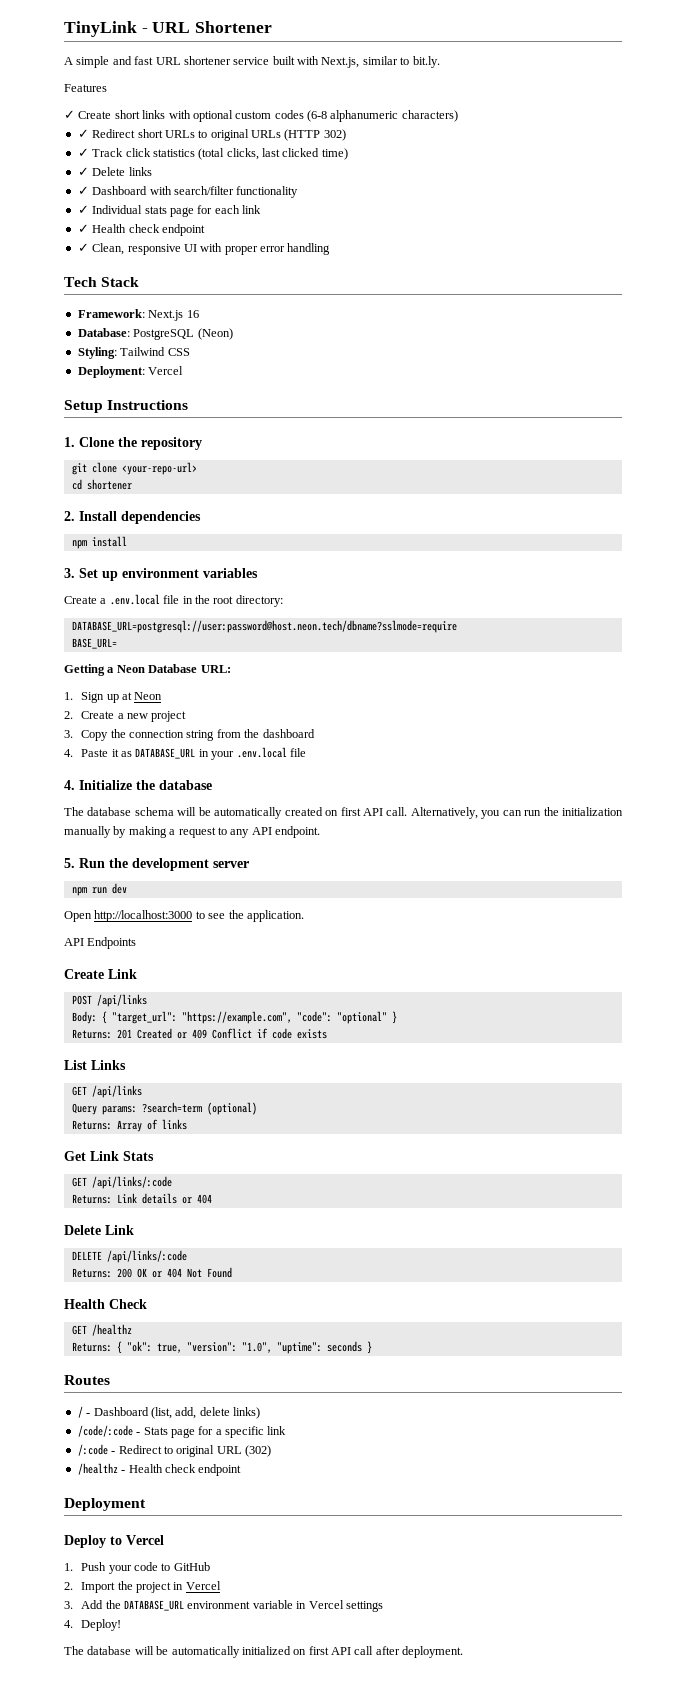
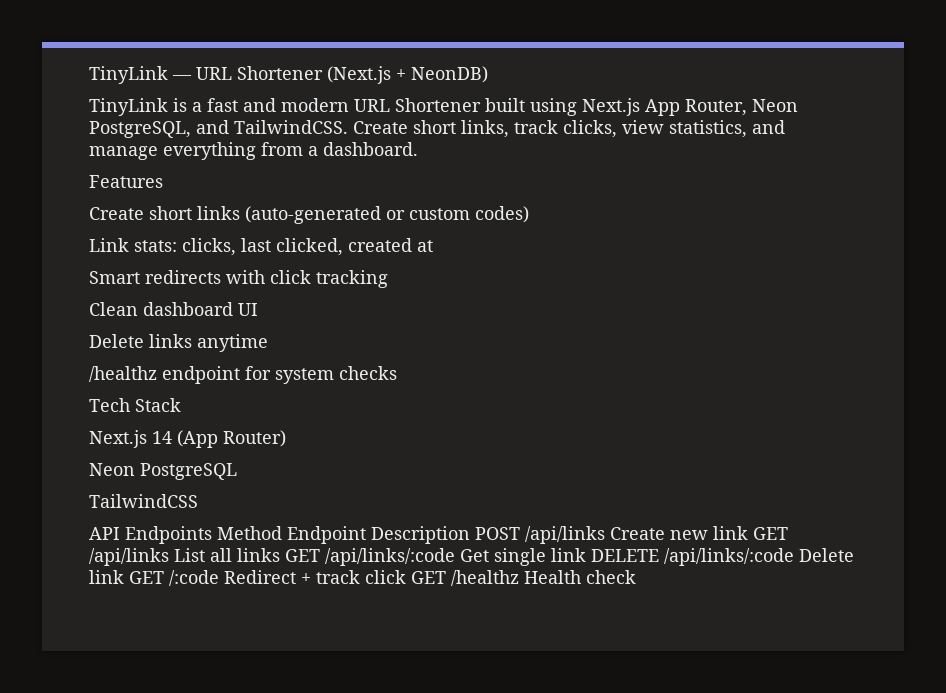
[64,21,273,37] [64,56,440,68] TinyLink - URL Shortener // A simple and fast URL shortener service built with Next.js, similar to bit.ly. -> [89,66,488,84] [89,98,798,116] [89,120,785,138] [89,142,418,160] TinyLink — URL Shortener (Next.js + NeonDB) // TinyLink is a fast and modern URL Shortener built using Next.js App Router, Neon PostgreSQL, and TailwindCSS. Create short links, track clicks, view statistics, and manage everything from a dashboard.
[64,110,75,119] ✓ -> (163, 181) none
[168,110,458,122] [77,129,346,141] [77,148,348,160] [77,167,152,176] [77,186,299,198] [77,205,261,217] [77,224,205,236] [77,243,331,255] [64,277,140,287] [77,309,199,321] [77,328,233,340] [77,347,190,359] [77,366,184,378] [64,400,189,413] [64,437,202,450] [71,462,197,475] [71,479,132,490] [64,511,201,524] [71,536,127,549] [64,568,258,581] [64,594,283,607] [71,620,457,633] [71,638,117,649] [64,664,231,676] [64,692,163,703] [64,711,187,722] [64,729,315,741] [64,747,306,760] [64,780,212,790] [64,807,623,819] [64,826,320,838] [64,858,249,871] [71,883,127,896] [64,910,304,922] with optional custom codes (6-8 alphanumeric characters) // ✓ Redirect short URLs to original URLs (HTTP 302) // ✓ Track click statistics (total clicks, last clicked time) // ✓ Delete links // ✓ Dashboard with search/filter functionality // ✓ Individual stats page for each link // ✓ Health check endpoint // ✓ Clean, responsive UI with proper error handling // Tech Stack // Framework: Next.js 16 // Database: PostgreSQL (Neon) // Styling: Tailwind CSS // Deployment: Vercel // Setup Instructions // 1. Clone the repository // git clone <your-repo-url> // cd shortener // 2. Install dependencies // npm install // 3. Set up environment variables // Create a .env.local file in the root directory: // DATABASE_URL=postgresql://user:password@host.neon.tech/dbname?sslmode=require // BASE_URL= // Getting a Neon Database URL: // 1. Sign up at Neon // 2. Create a new project // 3. Copy the connection string from the dashboard // 4. Paste it as DATABASE_URL in your .env.local file // 4. Initialize the database // The database schema will be automatically created on first API call. Alternatively, you can run the initialization manually by making a request to any API endpoint. // 5. Run the development server // npm run dev // Open http://localhost:3000 to see the application. -> [245,206,529,224] [89,238,433,256] [89,270,388,288] [89,302,258,316] [89,334,268,352] [89,366,397,384] [89,398,181,412] [89,430,286,448] [89,463,237,480] [89,494,198,508] (auto-generated or custom codes) // Link stats: clicks, last clicked, created at // Smart redirects with click tracking // Clean dashboard UI // Delete links anytime // /healthz endpoint for system checks // Tech Stack // Next.js 14 (App Router) // Neon PostgreSQL // TailwindCSS
[64,969,137,979] // Create Link // -> [217,526,470,544] Method Endpoint Description
[71,1011,397,1024] [71,1028,327,1039] [64,1060,126,1070] [71,1085,142,1098] [71,1102,257,1115] [71,1119,187,1132] [64,1151,154,1161] [71,1176,172,1189] [71,1193,212,1204] [64,1225,134,1235] [71,1250,187,1263] [71,1267,232,1278] [64,1299,147,1309] [71,1324,132,1336] [71,1341,372,1354] [64,1375,110,1385] [77,1406,260,1419] [77,1425,287,1438] [77,1444,271,1457] [77,1463,242,1476] [64,1498,146,1511] [64,1535,164,1548] [64,1562,210,1574] [64,1581,221,1593] [64,1600,383,1612] [64,1619,122,1631] [64,1646,464,1658] // Body: { "target_url": "https://example.com", "code": "optional" } // Returns: 201 Created or 409 Conflict if code exists // List Links // GET /api/links // Query params: ?search=term (optional) // Returns: Array of links // Get Link Stats // GET /api/links/:code // Returns: Link details or 404 // Delete Link // DELETE /api/links/:code // Returns: 200 OK or 404 Not Found // Health Check // GET /healthz // Returns: { "ok": true, "version": "1.0", "uptime": seconds } // Routes // / - Dashboard (list, add, delete links) // /code/:code - Stats page for a specific link // /:code - Redirect to original URL (302) // /healthz - Health check endpoint // Deployment // Deploy to Vercel // 1. Push your code to GitHub // 2. Import the project in Vercel // 3. Add the DATABASE_URL environment variable in Vercel settings // 4. Deploy! // The database will be automatically initialized on first API call after deployment. -> [610,526,788,540] [89,548,854,566] [89,570,636,586] Create new link GET /api/links List all links GET /api/links/:code Get single link DELETE /api/links/:code Delete link GET /:code Redirect + track click GET /healthz Health check

